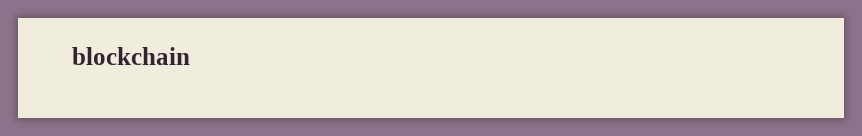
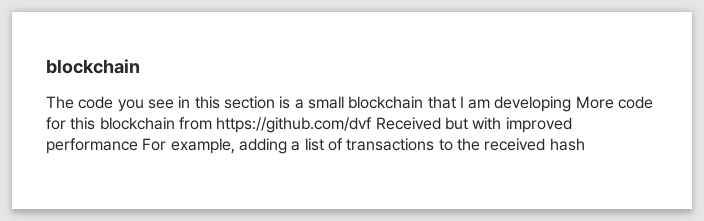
[72,47,190,65] blockchain -> [46,59,140,74] [46,96,654,112] [46,117,572,133] [46,138,585,154] blockchain // The code you see in this section is a small blockchain that I am developing More code for this blockchain from https://github.com/dvf Received but with improved performance For example, adding a list of transactions to the received hash

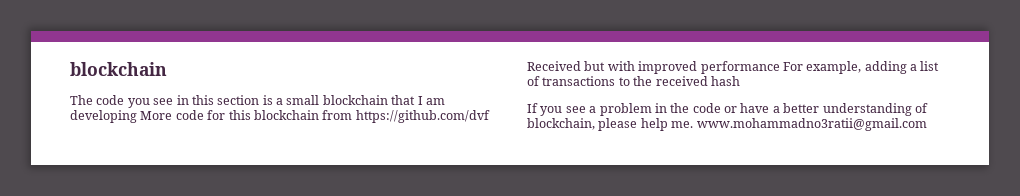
(585, 144) none -> [527,103,928,116] [527,118,927,131] // If you see a problem in the code or have a better understanding of blockchain, please help me. www.mohammadno3ratii@gmail.com

